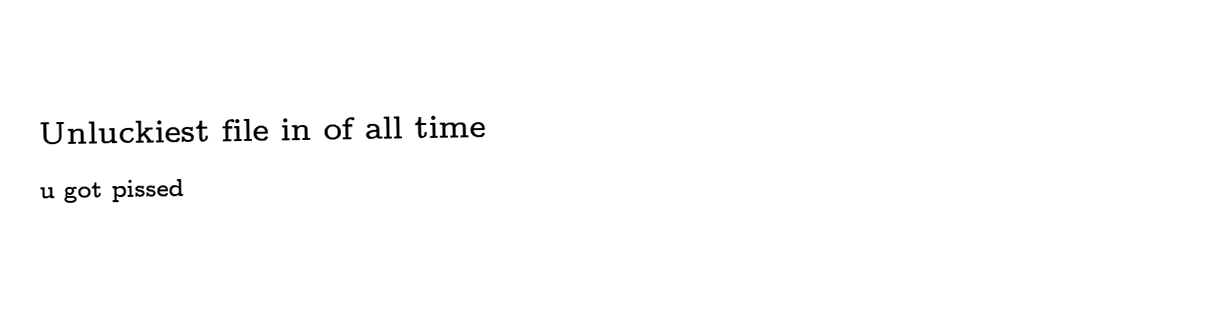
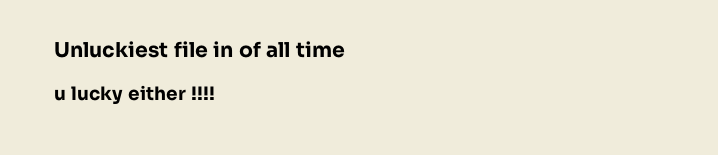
[63,179,184,203] got pissed -> [70,85,215,105] lucky either !!!!

